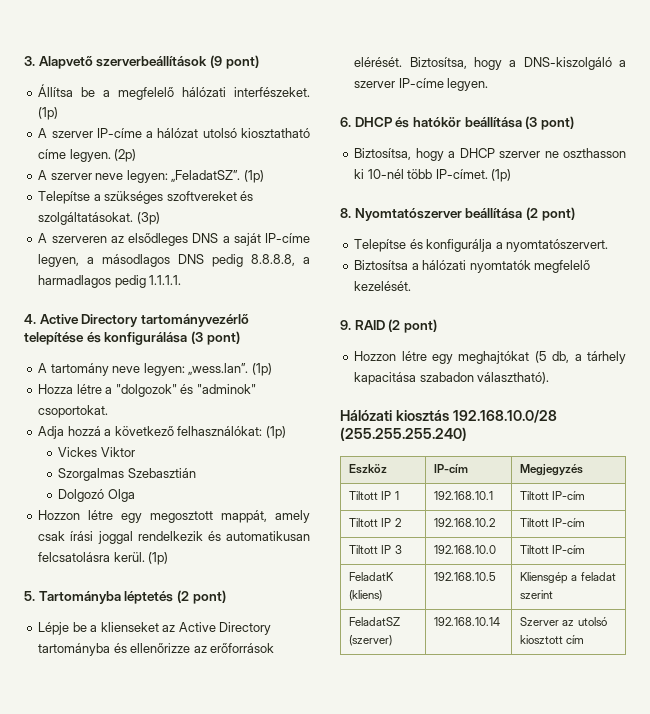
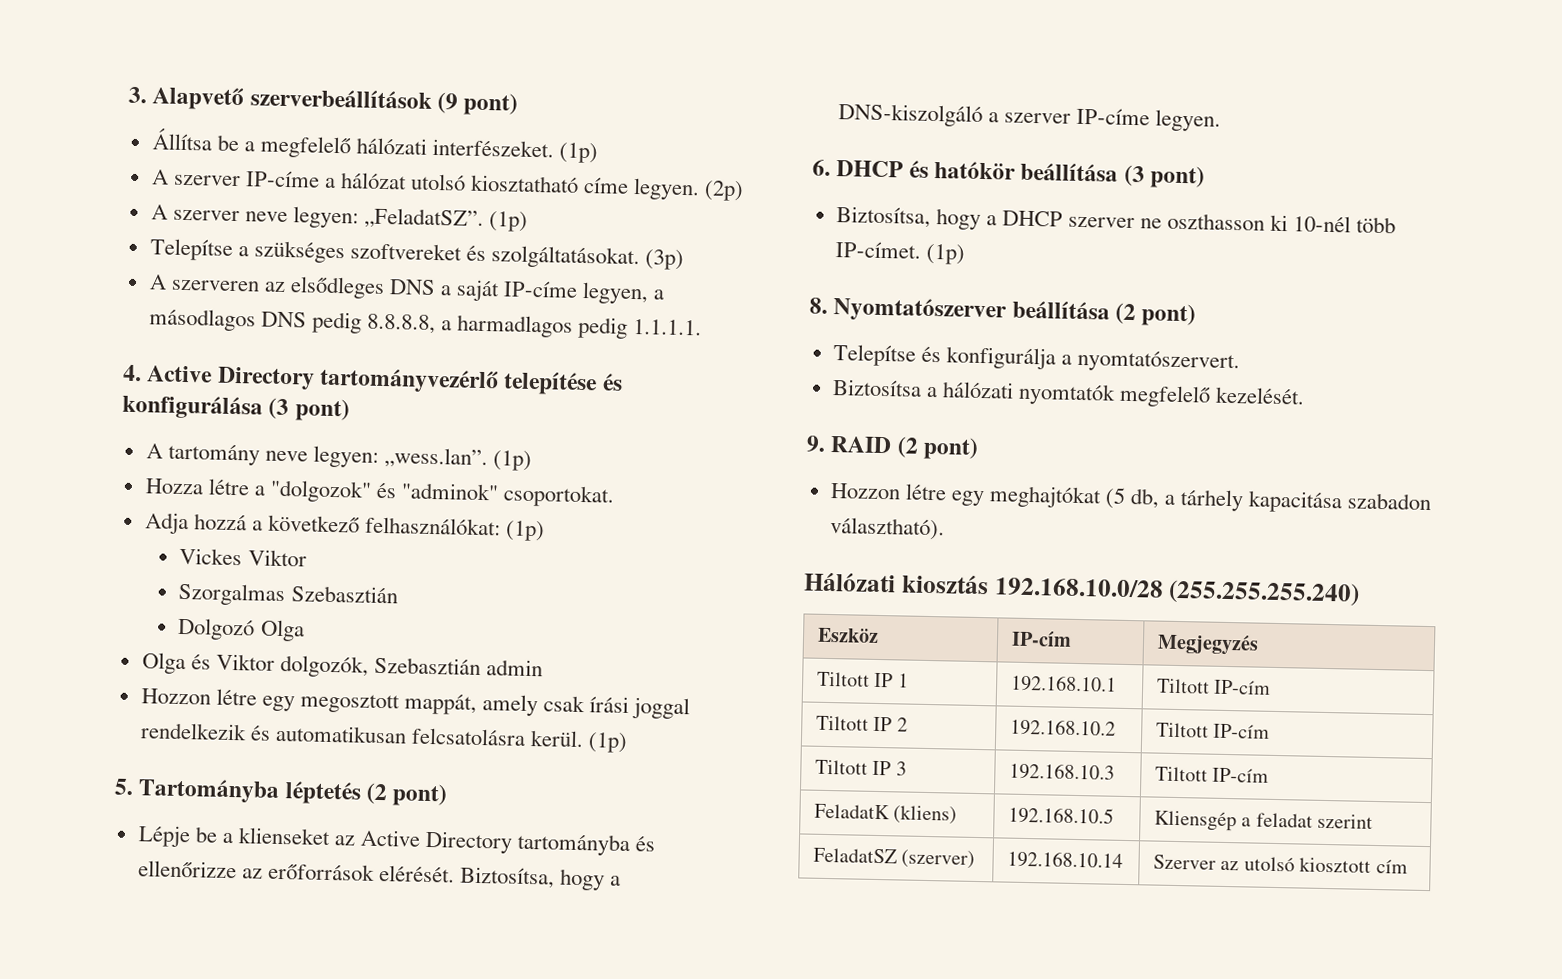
(135, 495) none -> [141,652,544,678] // Olga és Viktor dolgozók, Szebasztián admin
[434,545,497,554] 192.168.10.0 -> [1009,762,1116,781] 192.168.10.3

